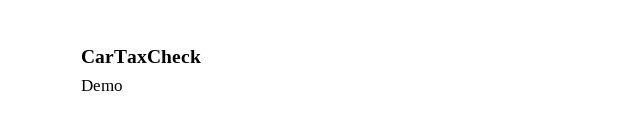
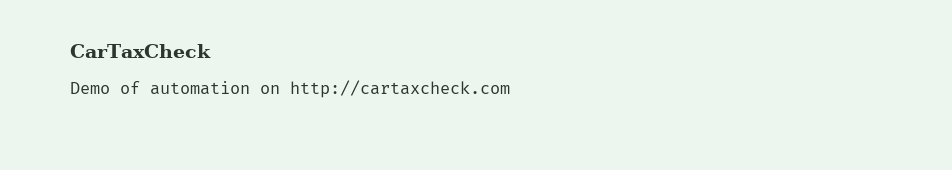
(123, 85) none -> [120,80,510,98] of automation on http://cartaxcheck.com

